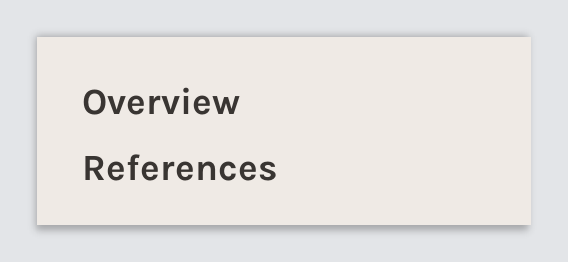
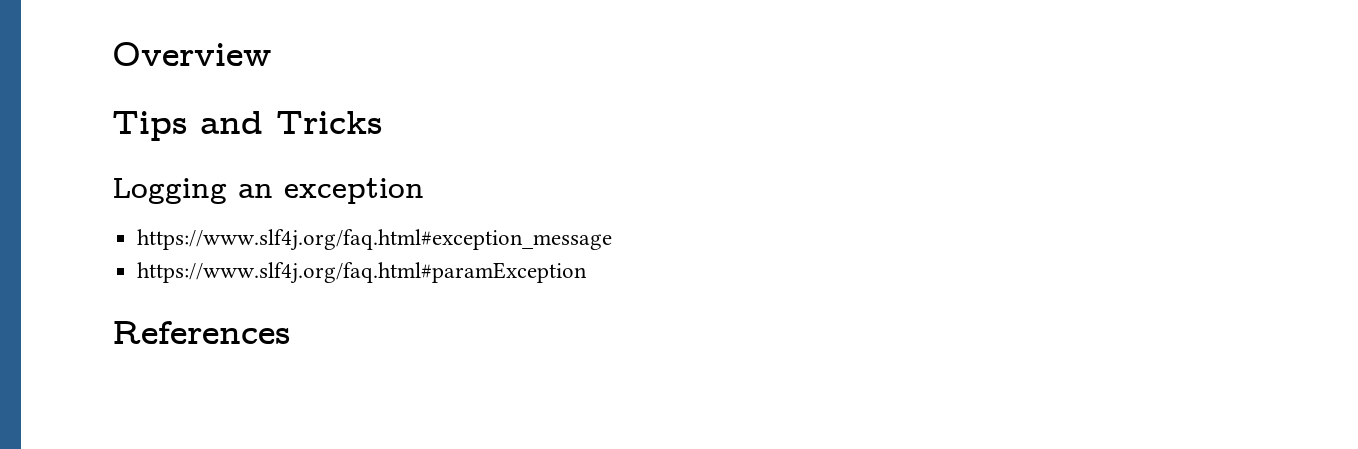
(240, 101) none -> [112,111,382,141] [112,178,424,204] [137,229,613,251] [137,262,588,284] // Tips and Tricks // Logging an exception // https://www.slf4j.org/faq.html#exception_message // https://www.slf4j.org/faq.html#paramException

